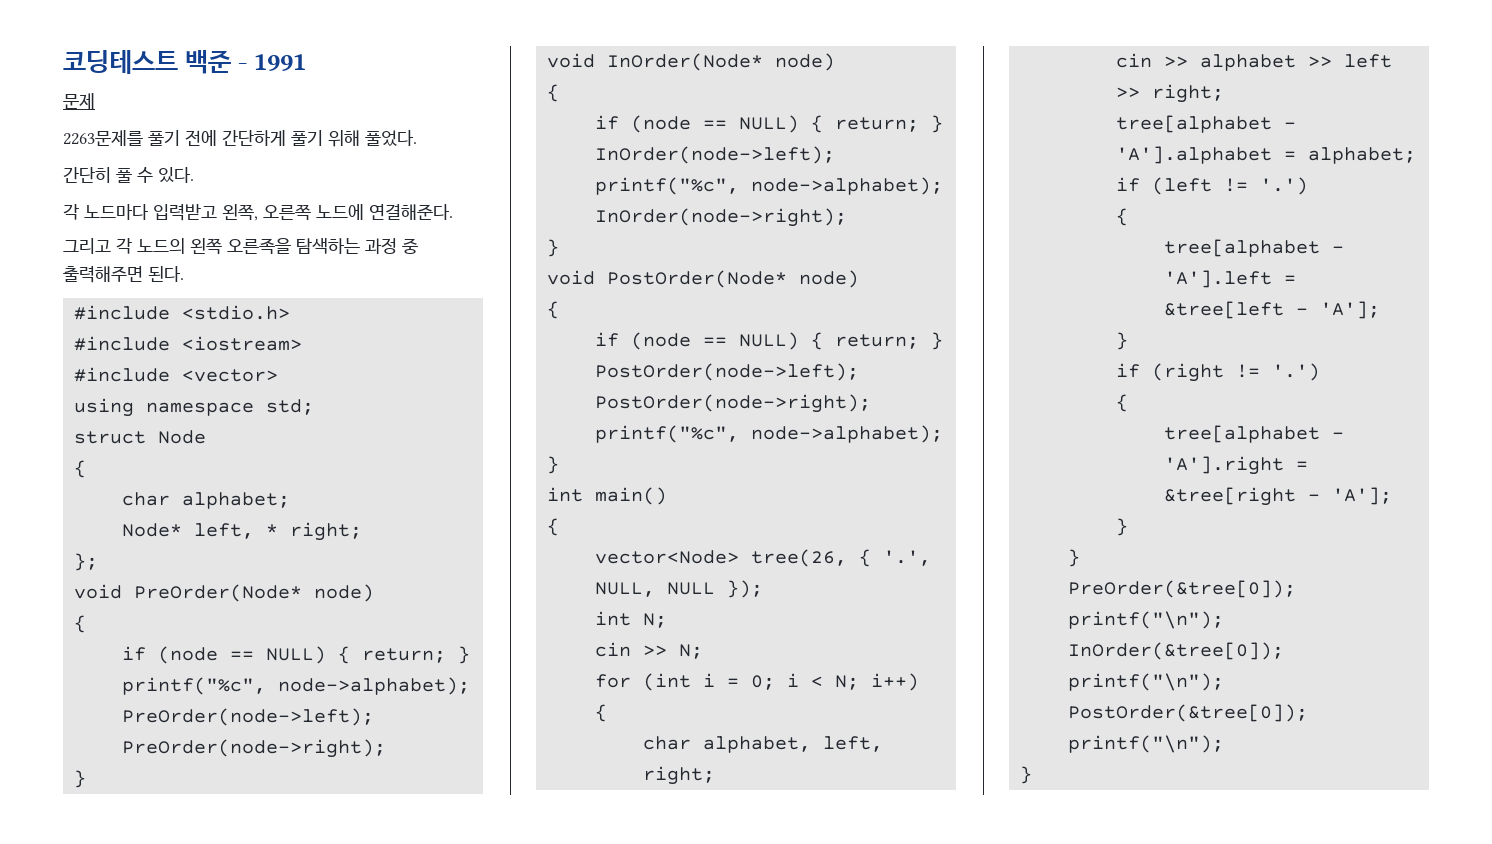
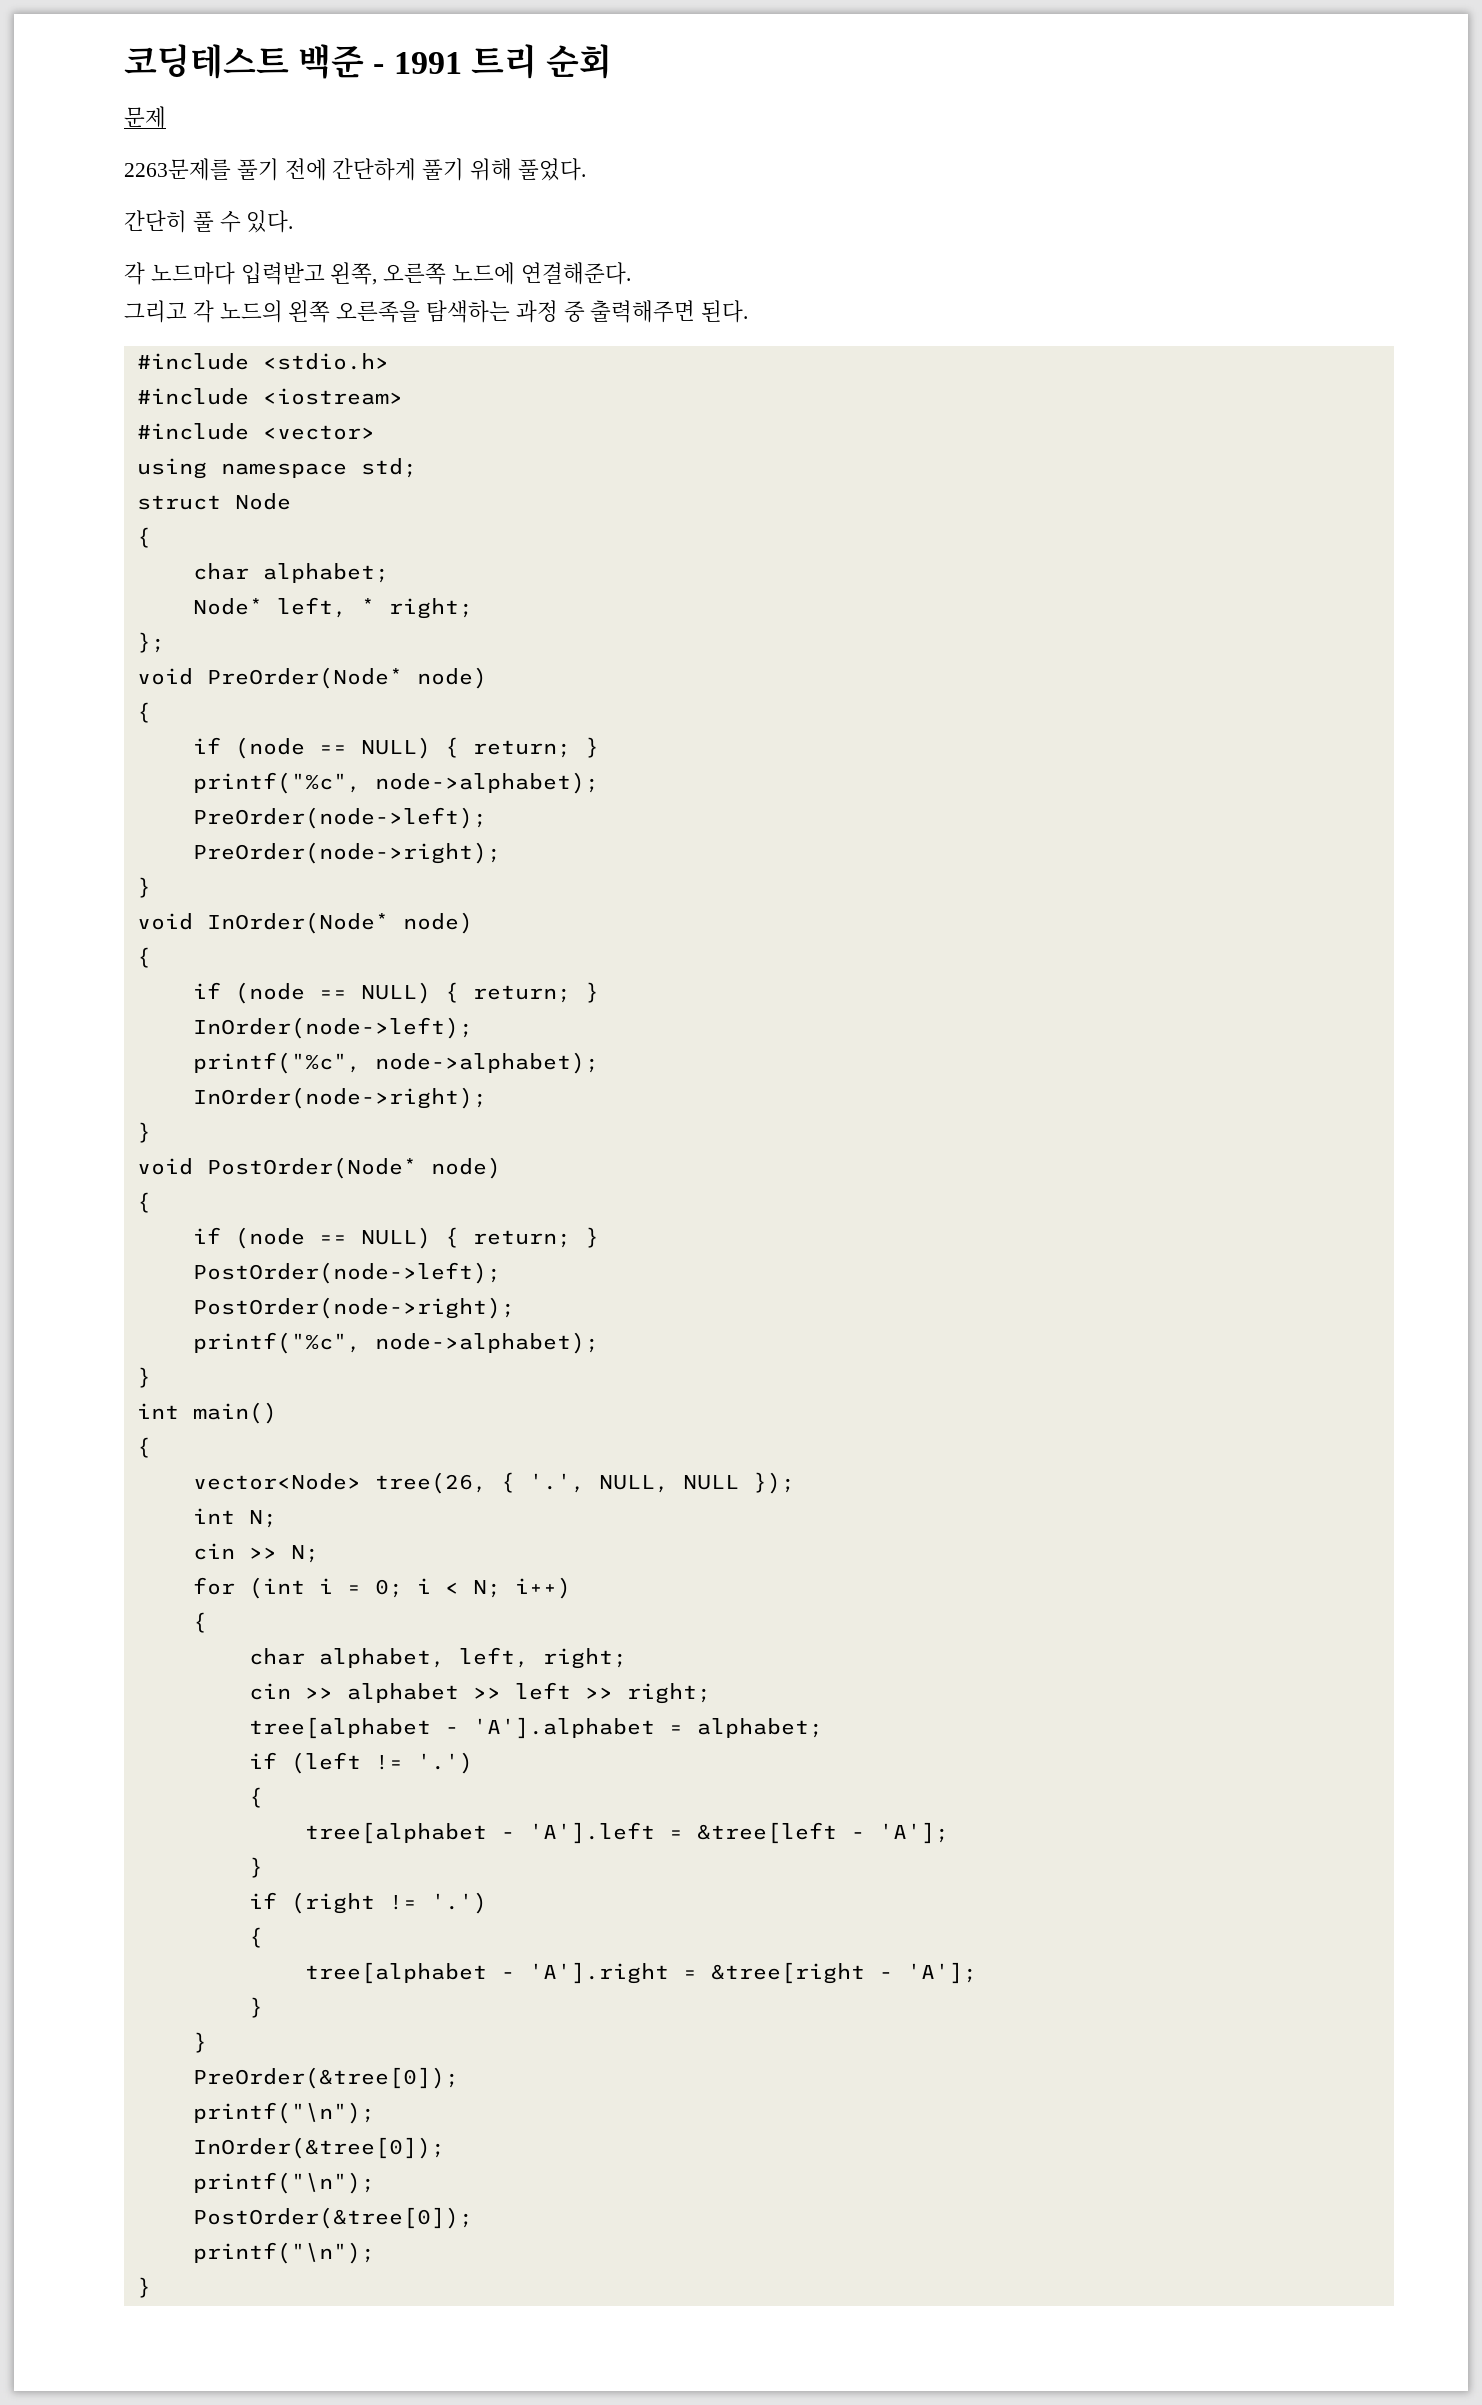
(306, 62) none -> [470,44,612,79] 트리 순회

